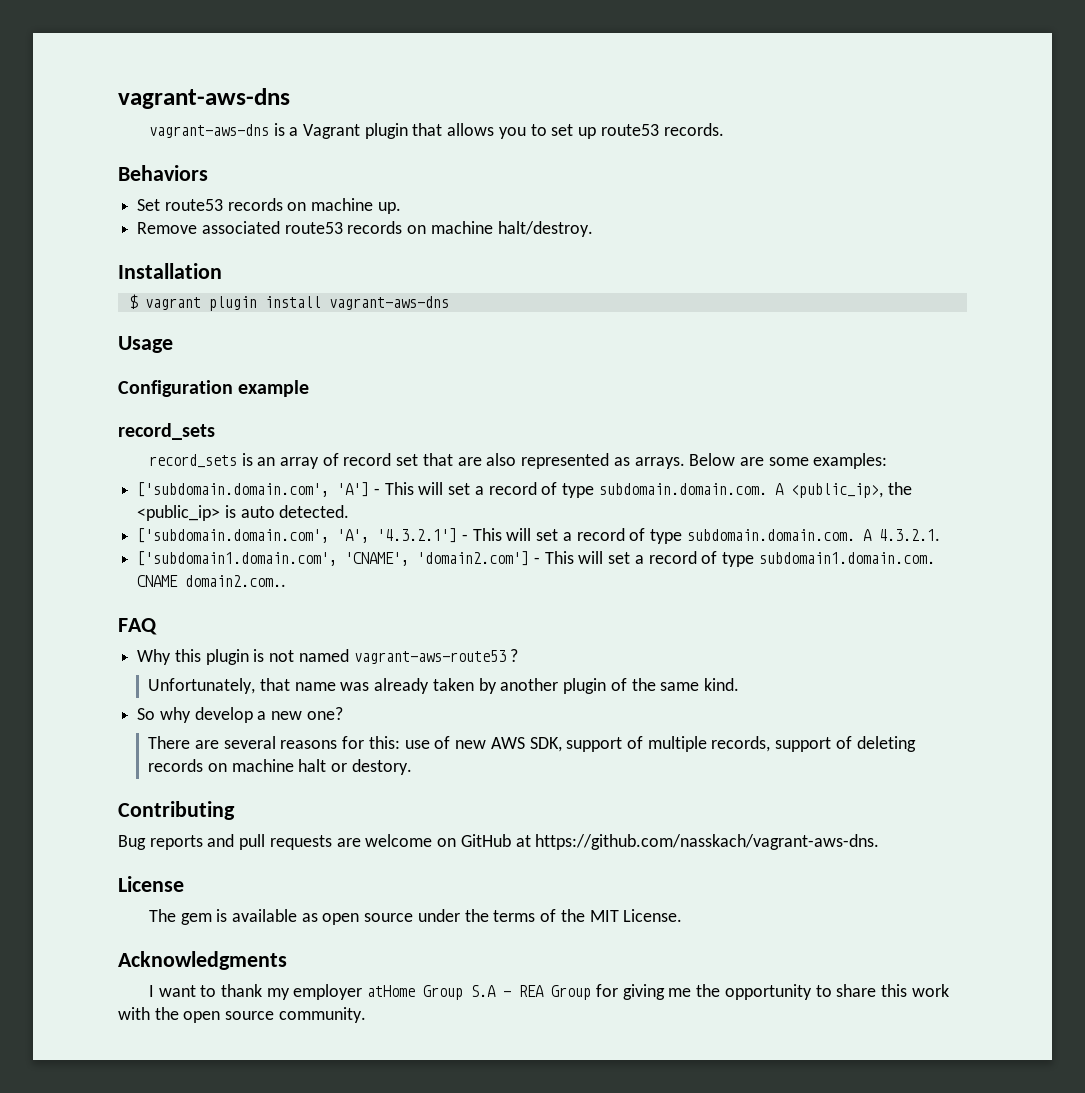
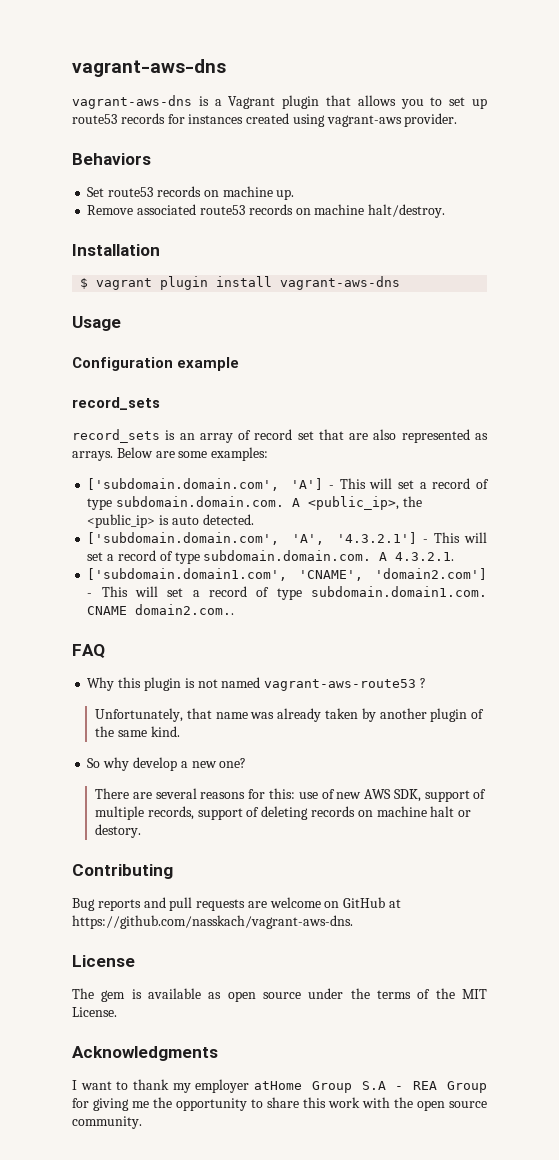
[663,123,724,136] records. -> [120,113,458,127] records for instances created using vagrant-aws provider.
[137,551,338,566] ['subdomain1.domain.com', -> [87,568,288,581] ['subdomain.domain1.com',
[758,552,935,564] subdomain1.domain.com. -> [311,586,487,597] subdomain.domain1.com.

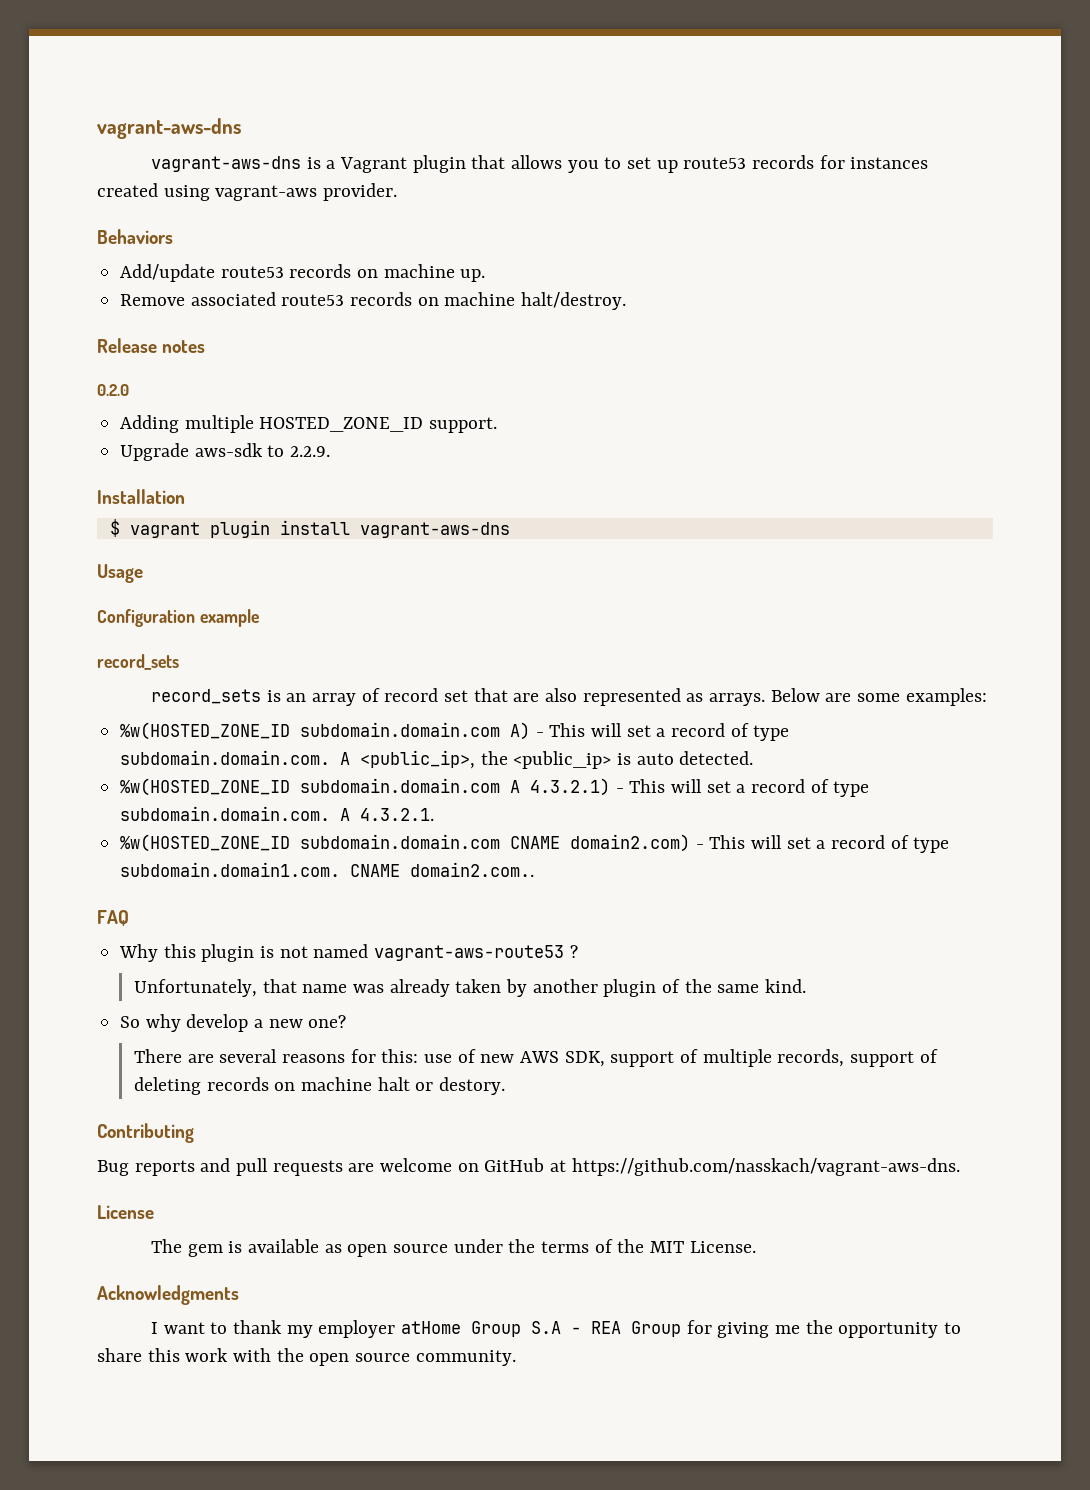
[87,187,105,197] Set -> [120,264,216,282] Add/update
(446, 211) none -> [97,338,206,353] [97,384,129,396] [120,415,498,433] [120,443,331,461] // Release notes // 0.2.0 // Adding multiple HOSTED_ZONE_ID support. // Upgrade aws-sdk to 2.2.9.
[87,478,324,491] ['subdomain.domain.com', 'A'] -> [120,722,531,740] %w(HOSTED_ZONE_ID subdomain.domain.com A)
[87,532,417,545] ['subdomain.domain.com', 'A', '4.3.2.1'] -> [120,778,611,796] %w(HOSTED_ZONE_ID subdomain.domain.com A 4.3.2.1)
[87,568,488,581] ['subdomain.domain1.com', 'CNAME', 'domain2.com'] -> [120,834,691,852] %w(HOSTED_ZONE_ID subdomain.domain.com CNAME domain2.com)

